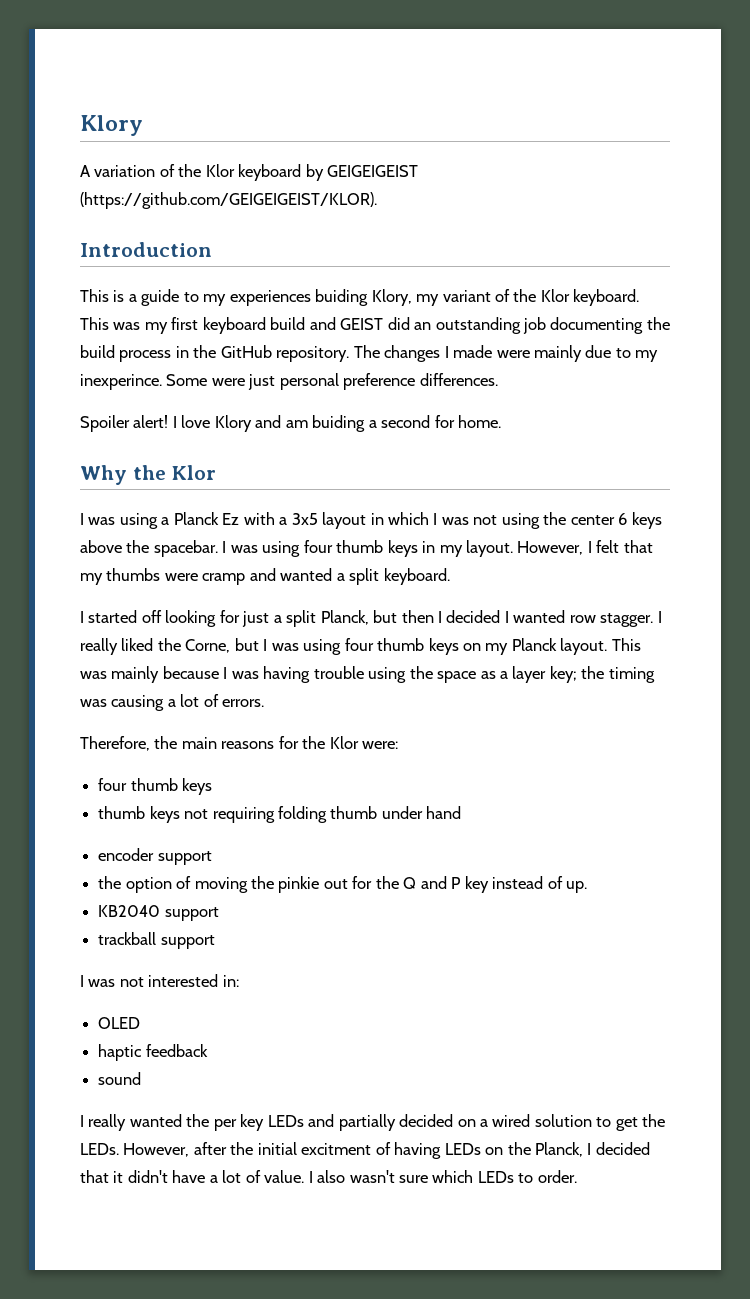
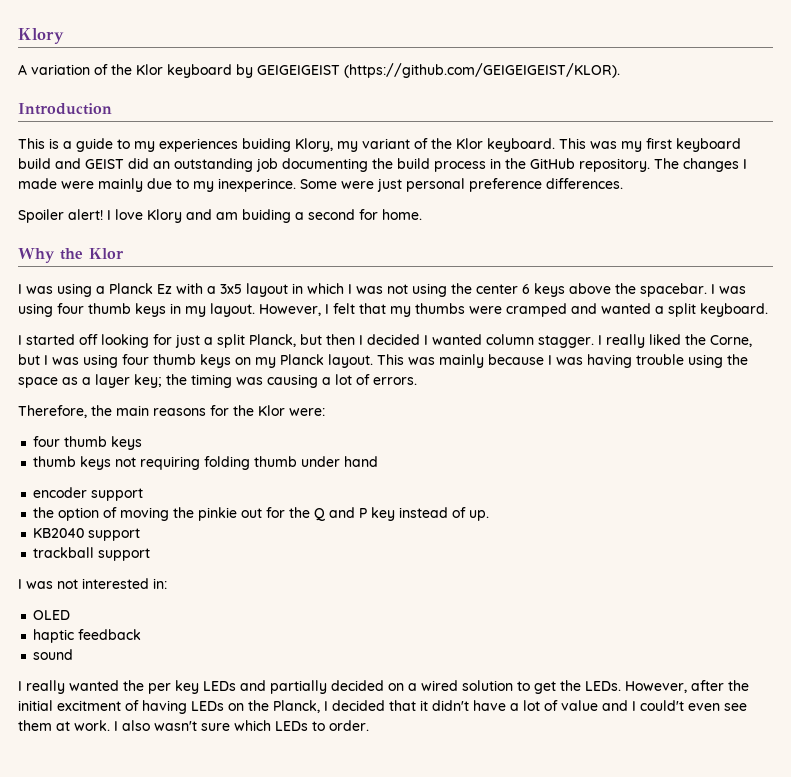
[202,573,246,585] cramp -> [506,303,567,317] cramped
[569,615,596,623] row -> [486,334,534,345] column
[264,1170,305,1183] value. -> [561,700,747,711] [18,720,110,731] value and I could't even see them at work.

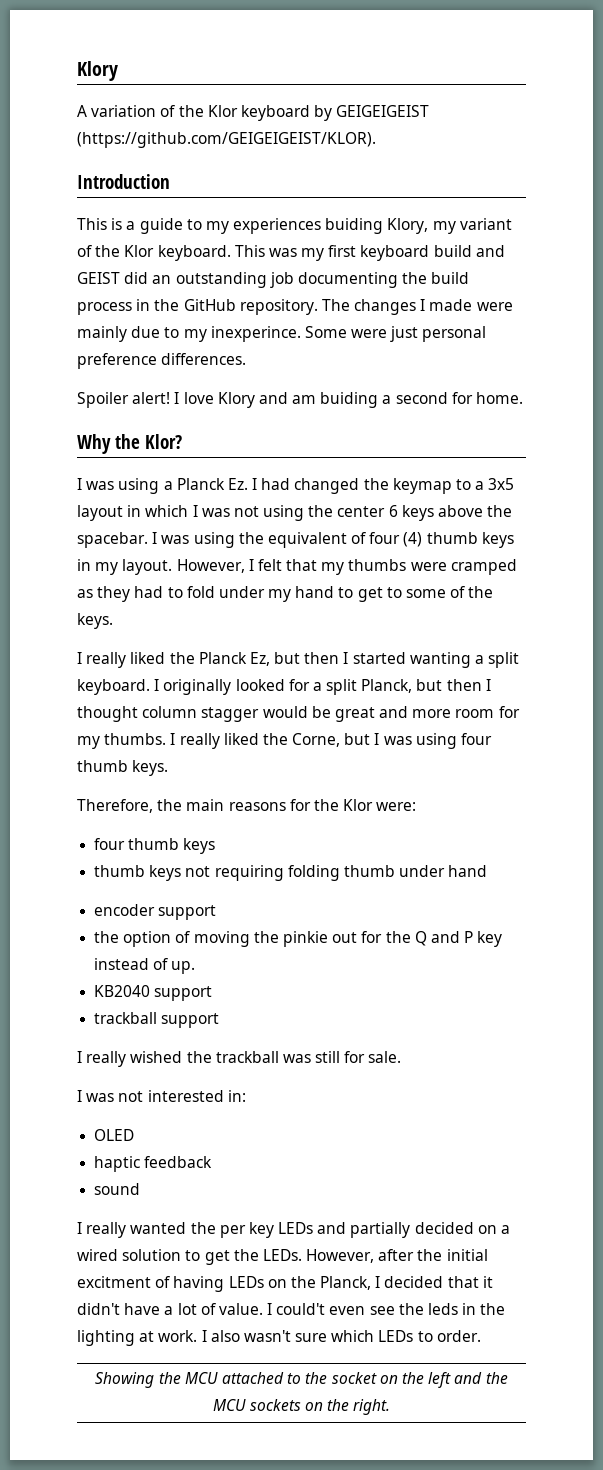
[89,248,124,259] Klor -> [145,434,182,449] Klor?
[157,283,203,294] Ez with -> [227,478,472,494] Ez. I had changed the keymap to
[57,303,84,314] four -> [238,532,423,548] the equivalent of four (4)
[571,303,768,317] [18,334,200,348] and wanted a split keyboard. // I started off looking for just -> [77,586,494,602] [77,613,113,629] [77,652,520,668] [77,679,310,695] as they had to fold under my hand to get to some of the keys. // I really liked the Planck Ez, but then I started wanting a split keyboard. I originally looked for
[367,334,594,348] decided I wanted column stagger. -> [77,706,520,722] [77,733,167,749] thought column stagger would be great and more room for my thumbs.
[200,354,748,368] [18,374,417,388] keys on my Planck layout. This was mainly because I was having trouble using the space as a layer key; the timing was causing a lot of errors. -> [132,760,169,776] keys.
(151, 554) none -> [77,1051,402,1067] // I really wished the trackball was still for sale.
[561,700,628,711] value and -> [218,1303,263,1315] value.
[18,720,52,731] them -> [398,1303,506,1315] [77,1330,135,1346] the leds in the lighting
(369, 725) none -> [95,1372,508,1388] [212,1399,391,1415] // Showing the MCU attached to the socket on the left and the MCU sockets on the right.

